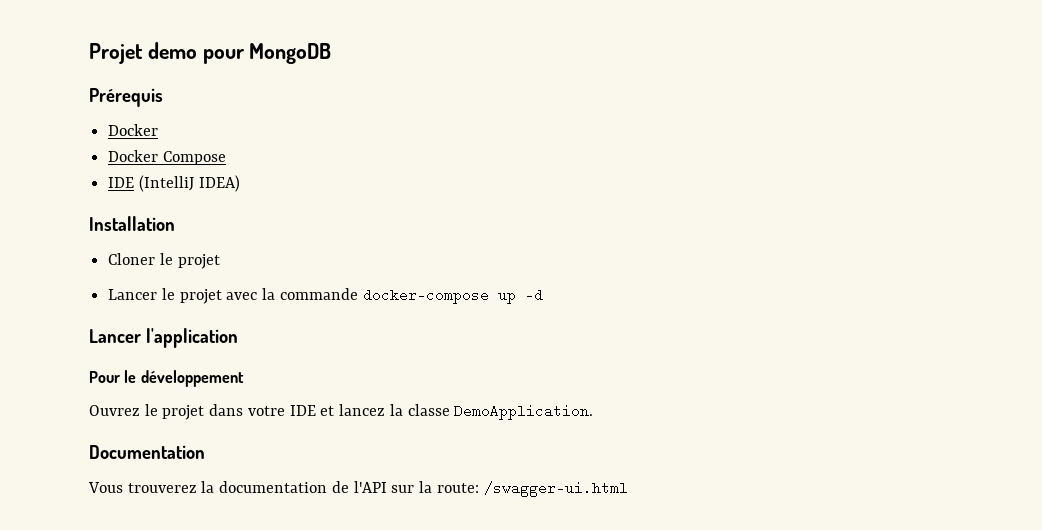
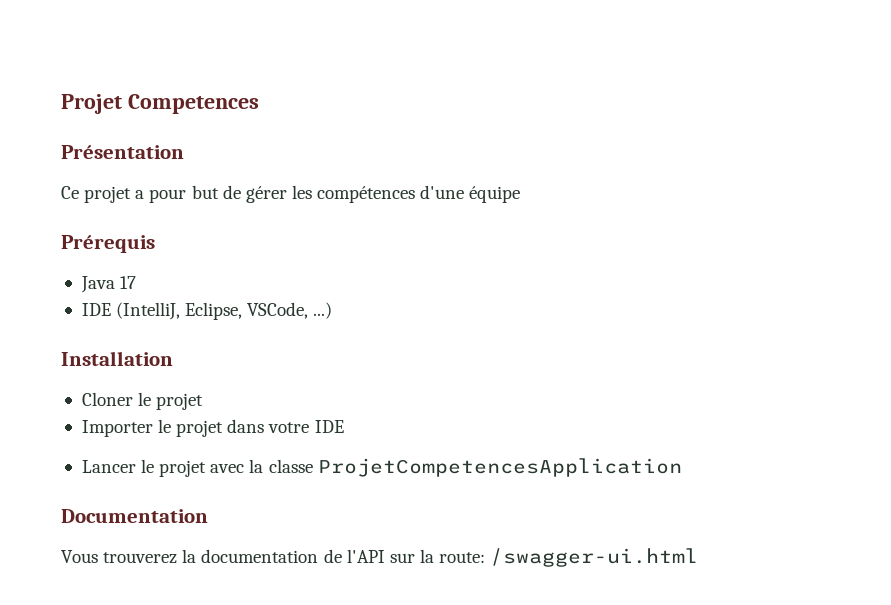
[147,42,332,64] [89,88,163,107] [108,124,159,136] [108,150,226,165] [108,175,240,192] [89,216,175,231] [108,253,220,269] demo pour MongoDB // Prérequis // Docker // Docker Compose // IDE (IntelliJ IDEA) // Installation // Cloner le projet -> [127,94,259,114] [61,145,184,159] [61,185,521,203] [61,235,155,253] [80,276,137,293] [81,302,333,320] [61,351,173,366] [81,392,204,410] [81,419,344,437] Competences // Présentation // Ce projet a pour but de gérer les compétences d'une équipe // Prérequis // Java 17 // IDE (IntelliJ, Eclipse, VSCode, ...) // Installation // Cloner le projet // Importer le projet dans votre IDE
[279,288,543,304] [89,328,238,348] [89,370,244,387] [89,404,594,420] commande docker-compose up -d // Lancer l'application // Pour le développement // Ouvrez le projet dans votre IDE et lancez la classe DemoApplication. -> [268,458,682,477] classe ProjetCompetencesApplication

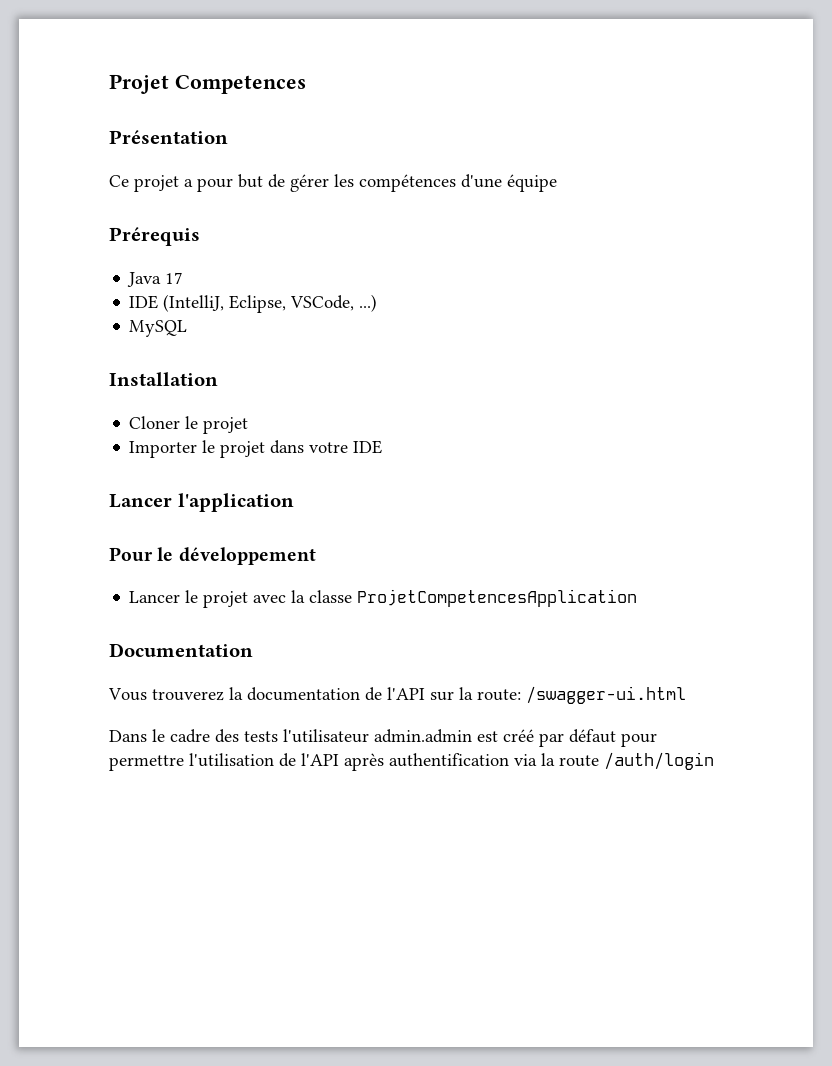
(333, 310) none -> [129,320,188,337] // MySQL
(344, 426) none -> [109,493,294,512] [109,547,316,565] // Lancer l'application // Pour le développement
(699, 557) none -> [109,729,657,747] [109,752,714,771] // Dans le cadre des tests l'utilisateur admin.admin est créé par défaut pour permettre l'utilisation de l'API après authentification via la route /auth/login

